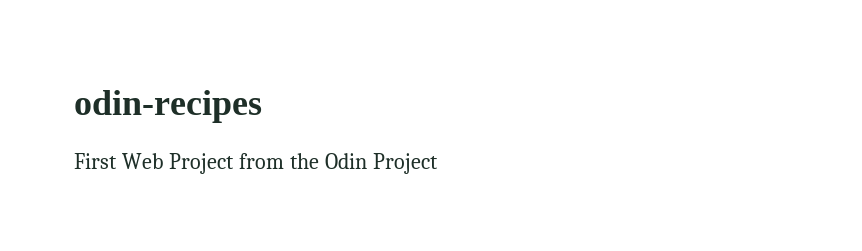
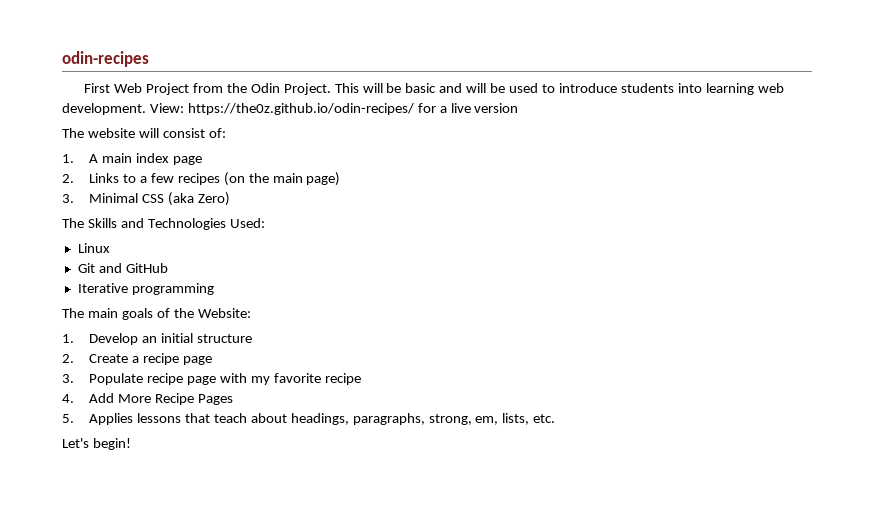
[372,153,438,174] Project -> [283,83,784,95] [62,103,519,115] [62,128,226,138] [62,153,202,165] [62,172,341,186] [62,192,230,206] [62,218,265,230] [77,243,110,253] [77,263,168,273] [77,283,214,295] [62,308,251,320] [62,333,252,345] [62,353,212,365] [62,373,361,385] [62,393,233,405] [62,413,556,425] [62,438,131,450] Project. This will be basic and will be used to introduce students into learning web development. View: https://the0z.github.io/odin-recipes/ for a live version // The website will consist of: // 1. A main index page // 2. Links to a few recipes (on the main page) // 3. Minimal CSS (aka Zero) // The Skills and Technologies Used: // Linux // Git and GitHub // Iterative programming // The main goals of the Website: // 1. Develop an initial structure // 2. Create a recipe page // 3. Populate recipe page with my favorite recipe // 4. Add More Recipe Pages // 5. Applies lessons that teach about headings, paragraphs, strong, em, lists, etc. // Let's begin!

